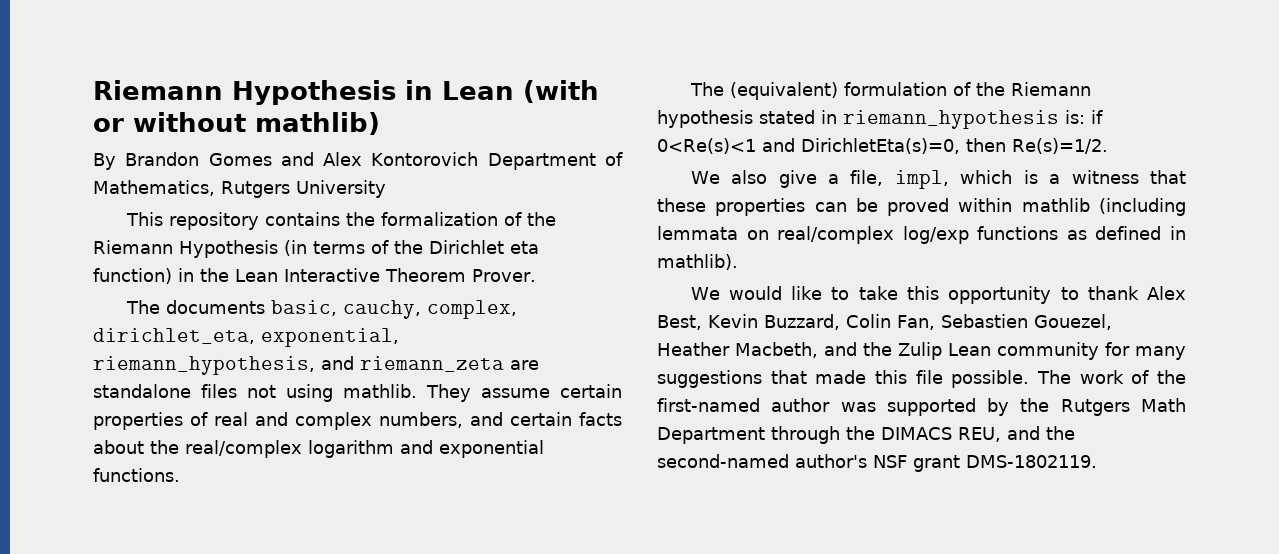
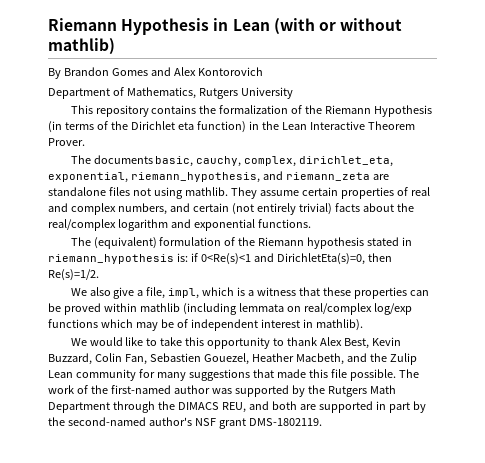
(479, 159) none -> (263, 71) //
(572, 419) none -> [231,203,332,215] (not entirely trivial)
[1066,226,1162,240] as defined -> [100,319,300,331] which may be of independent interest
(1040, 433) none -> [271,401,426,413] both are supported in part by

